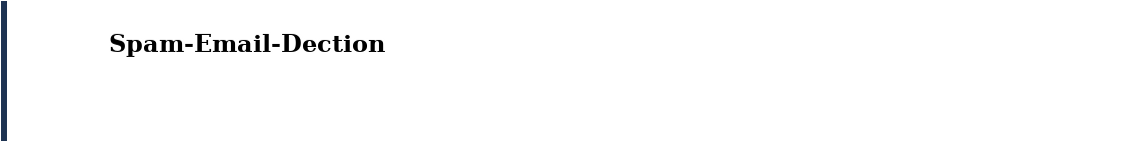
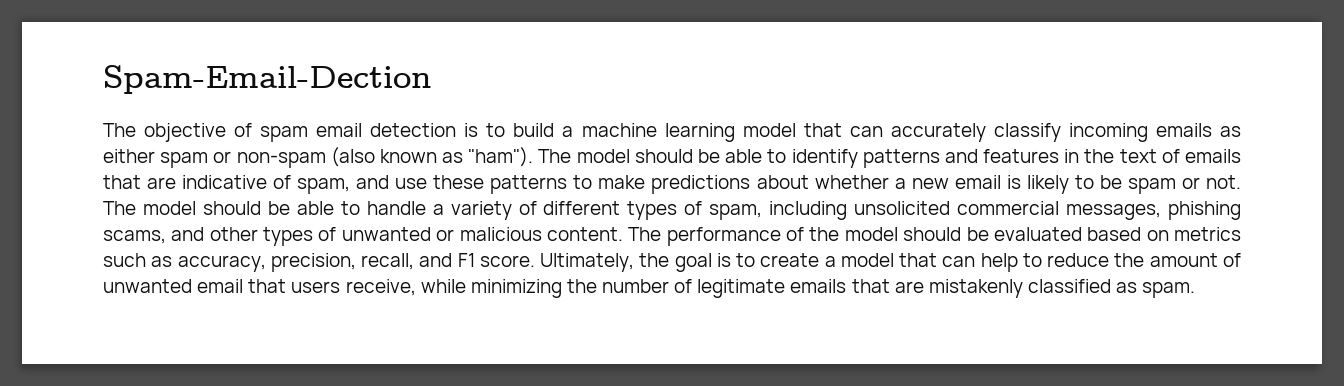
(386, 45) none -> [103,123,1241,142] [103,147,1241,168] [103,175,1242,194] [103,201,1241,220] [103,227,1241,246] [103,253,1241,272] [103,279,1196,298] // The objective of spam email detection is to build a machine learning model that can accurately classify incoming emails as either spam or non-spam (also known as "ham"). The model should be able to identify patterns and features in the text of emails that are indicative of spam, and use these patterns to make predictions about whether a new email is likely to be spam or not. The model should be able to handle a variety of different types of spam, including unsolicited commercial messages, phishing scams, and other types of unwanted or malicious content. The performance of the model should be evaluated based on metrics such as accuracy, precision, recall, and F1 score. Ultimately, the goal is to create a model that can help to reduce the amount of unwanted email that users receive, while minimizing the number of legitimate emails that are mistakenly classified as spam.

